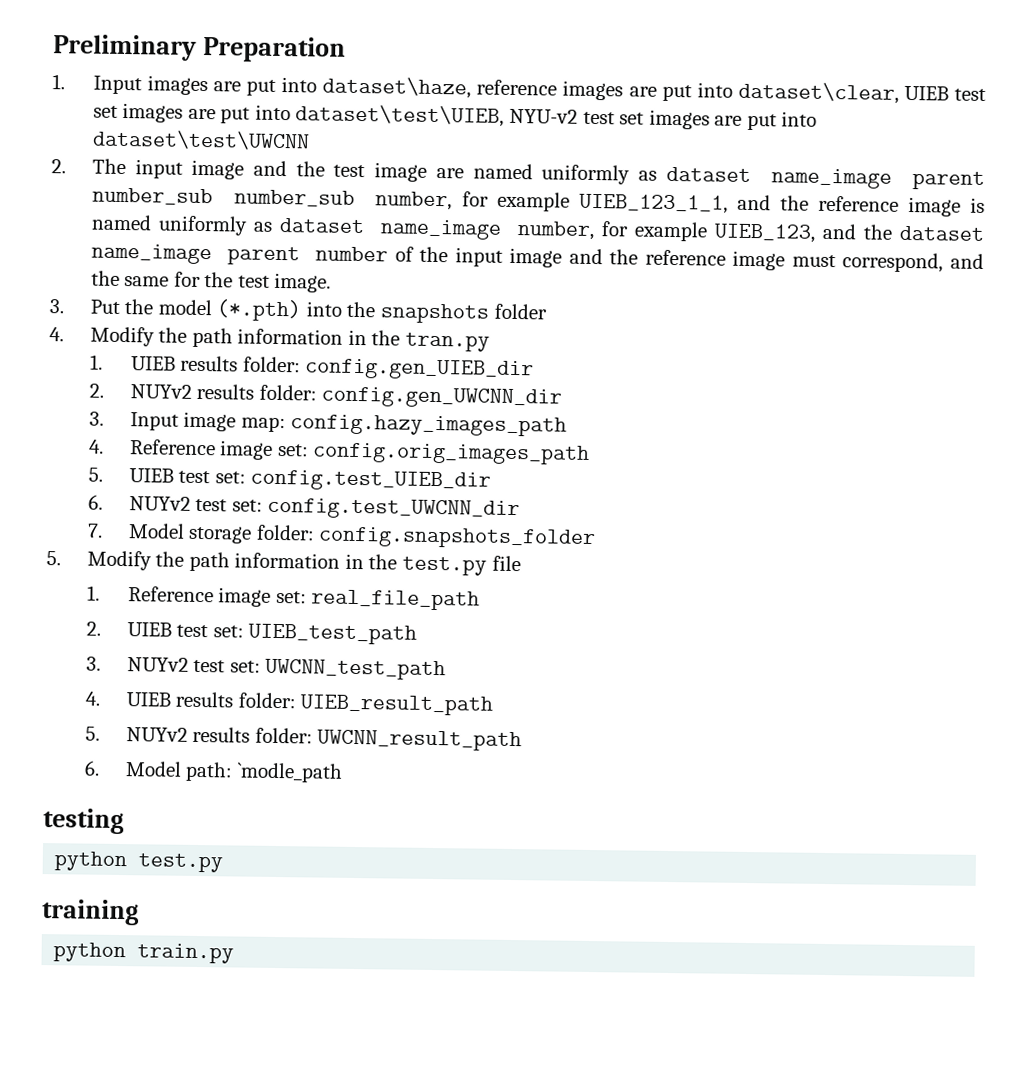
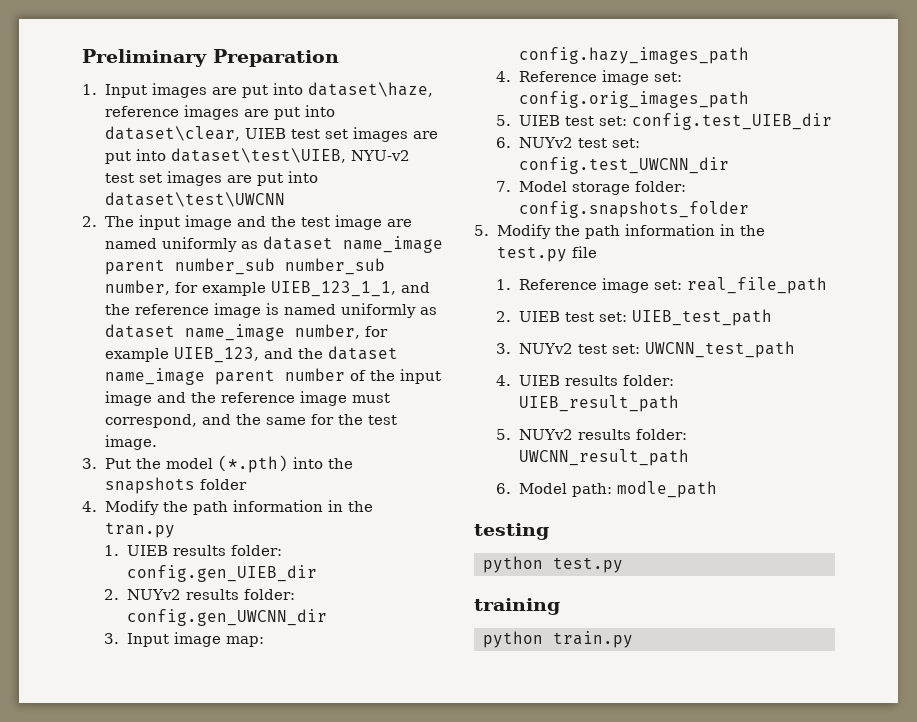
[236,762,343,783] `modle_path -> [616,481,717,498] modle_path

